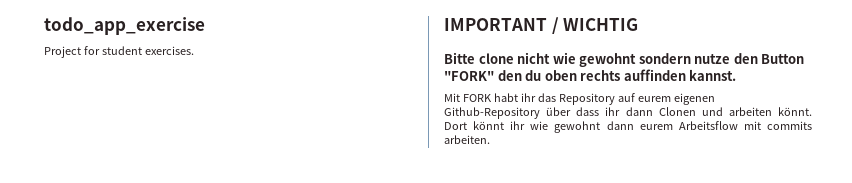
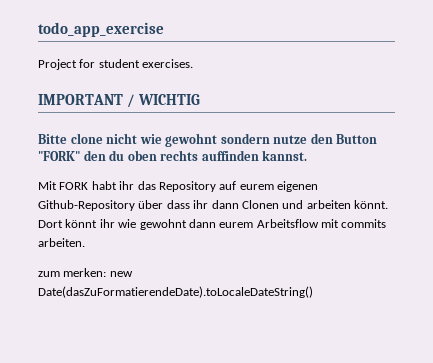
(490, 139) none -> [38,268,133,277] [38,286,313,298] // zum merken: new Date(dasZuFormatierendeDate).toLocaleDateString()

